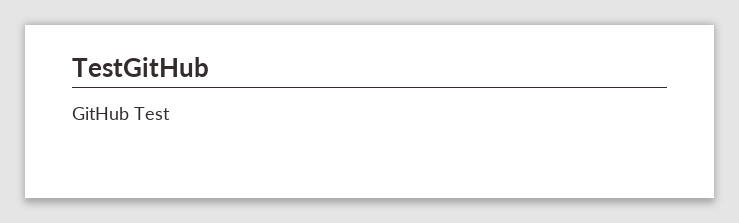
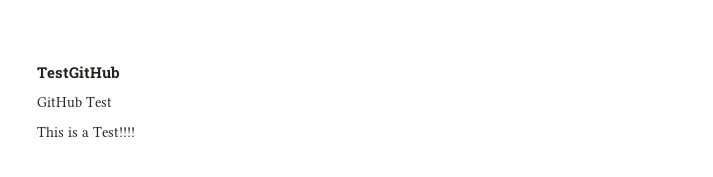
(170, 113) none -> [37,126,135,137] // This is a Test!!!!

